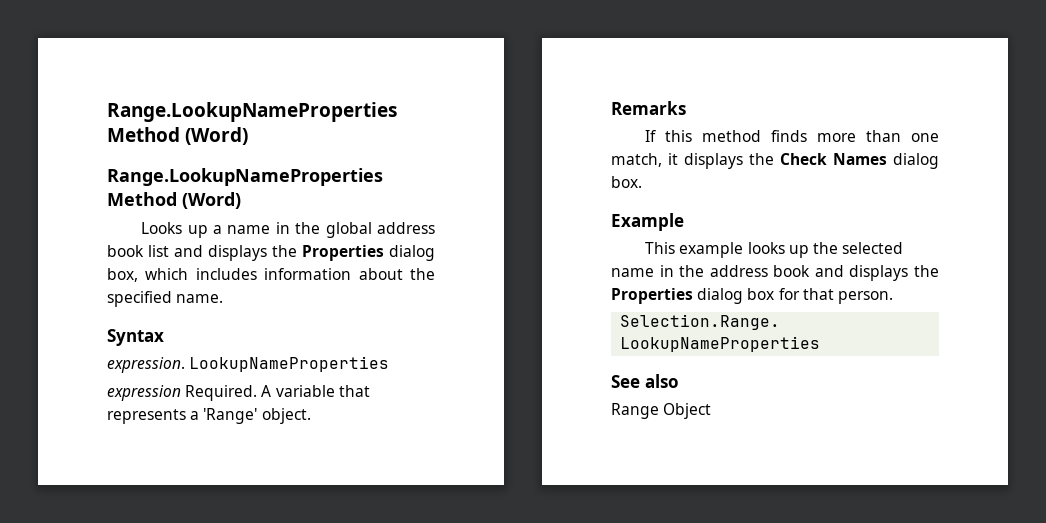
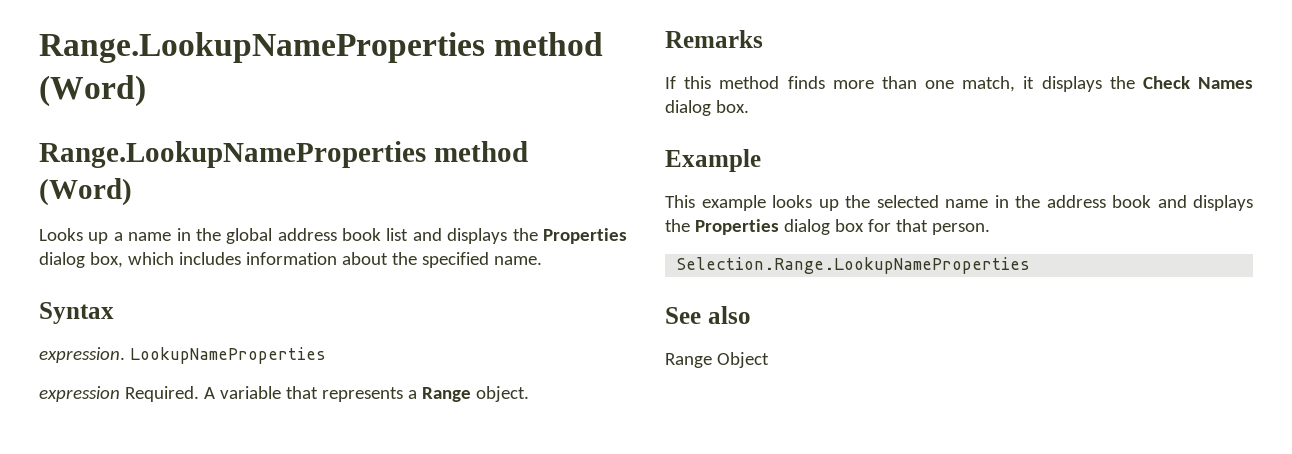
[107,102,397,122] [107,127,180,142] Range.LookupNameProperties Method -> [39,32,604,63] Range.LookupNameProperties method
[107,192,177,206] Method -> [433,141,528,162] method
[203,408,258,424] 'Range' -> [421,387,471,402] Range

